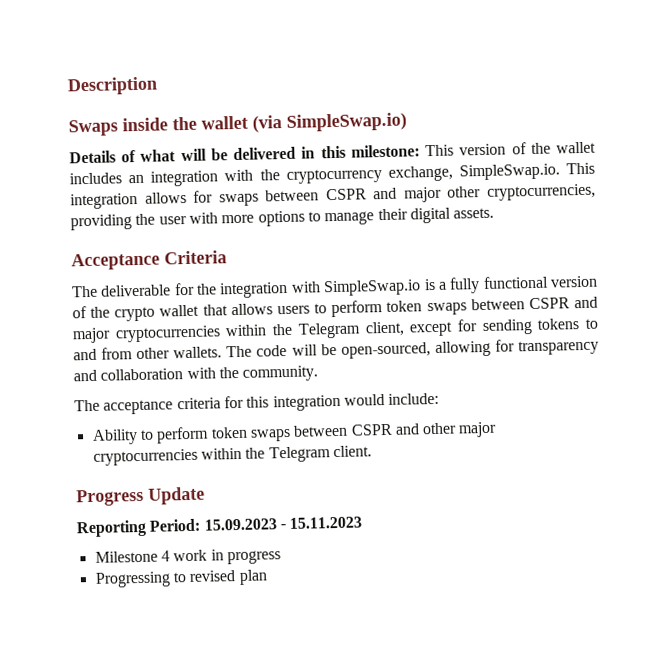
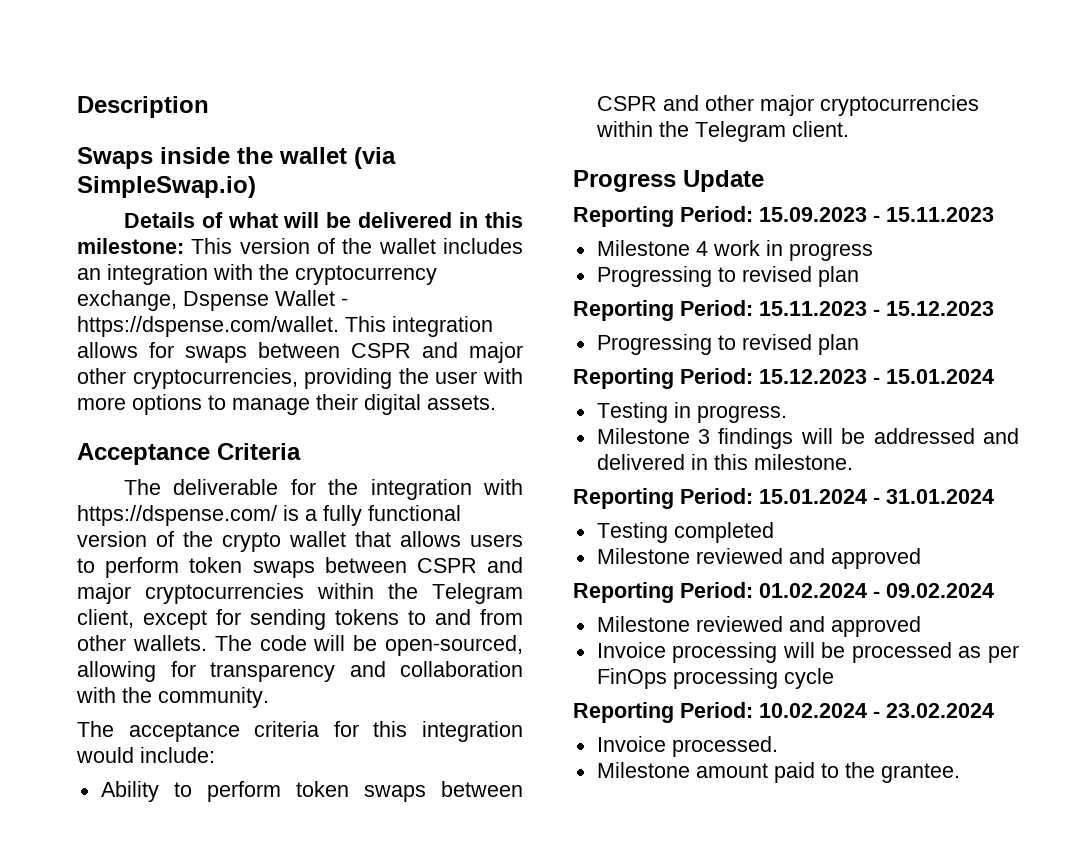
[458,163,560,181] SimpleSwap.io. -> [183,290,348,311] [77,316,339,337] Dspense Wallet - https://dspense.com/wallet.
[323,279,422,297] SimpleSwap.io -> [77,505,277,526] https://dspense.com/
(268, 577) none -> [573,300,994,321] [596,334,859,355] [573,368,994,389] [596,402,787,423] [596,428,1019,449] [596,454,853,470] [573,488,994,509] [596,522,774,543] [596,548,921,569] [573,582,994,603] [596,616,921,637] [596,642,1019,663] [596,668,834,689] [573,702,994,723] [596,736,778,757] [596,762,960,783] // Reporting Period: 15.11.2023 - 15.12.2023 // Progressing to revised plan // Reporting Period: 15.12.2023 - 15.01.2024 // Testing in progress. // Milestone 3 findings will be addressed and delivered in this milestone. // Reporting Period: 15.01.2024 - 31.01.2024 // Testing completed // Milestone reviewed and approved // Reporting Period: 01.02.2024 - 09.02.2024 // Milestone reviewed and approved // Invoice processing will be processed as per FinOps processing cycle // Reporting Period: 10.02.2024 - 23.02.2024 // Invoice processed. // Milestone amount paid to the grantee.

